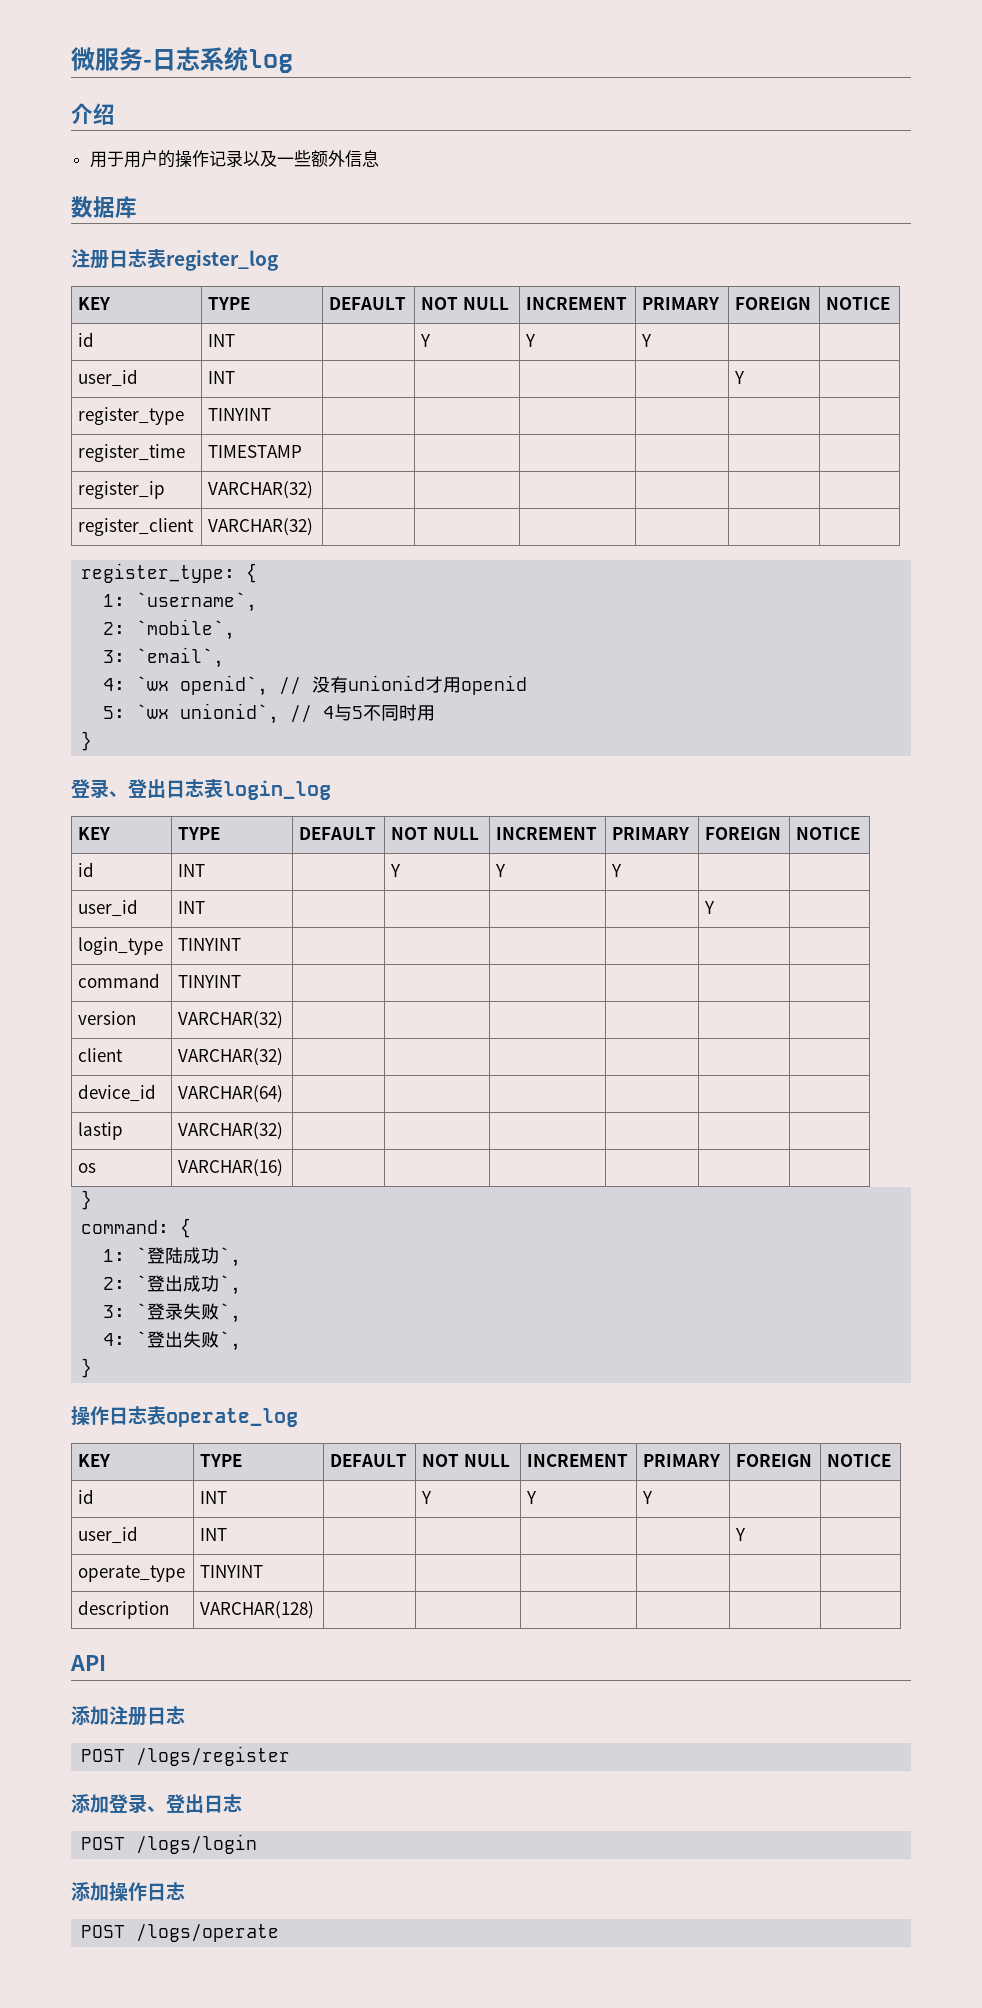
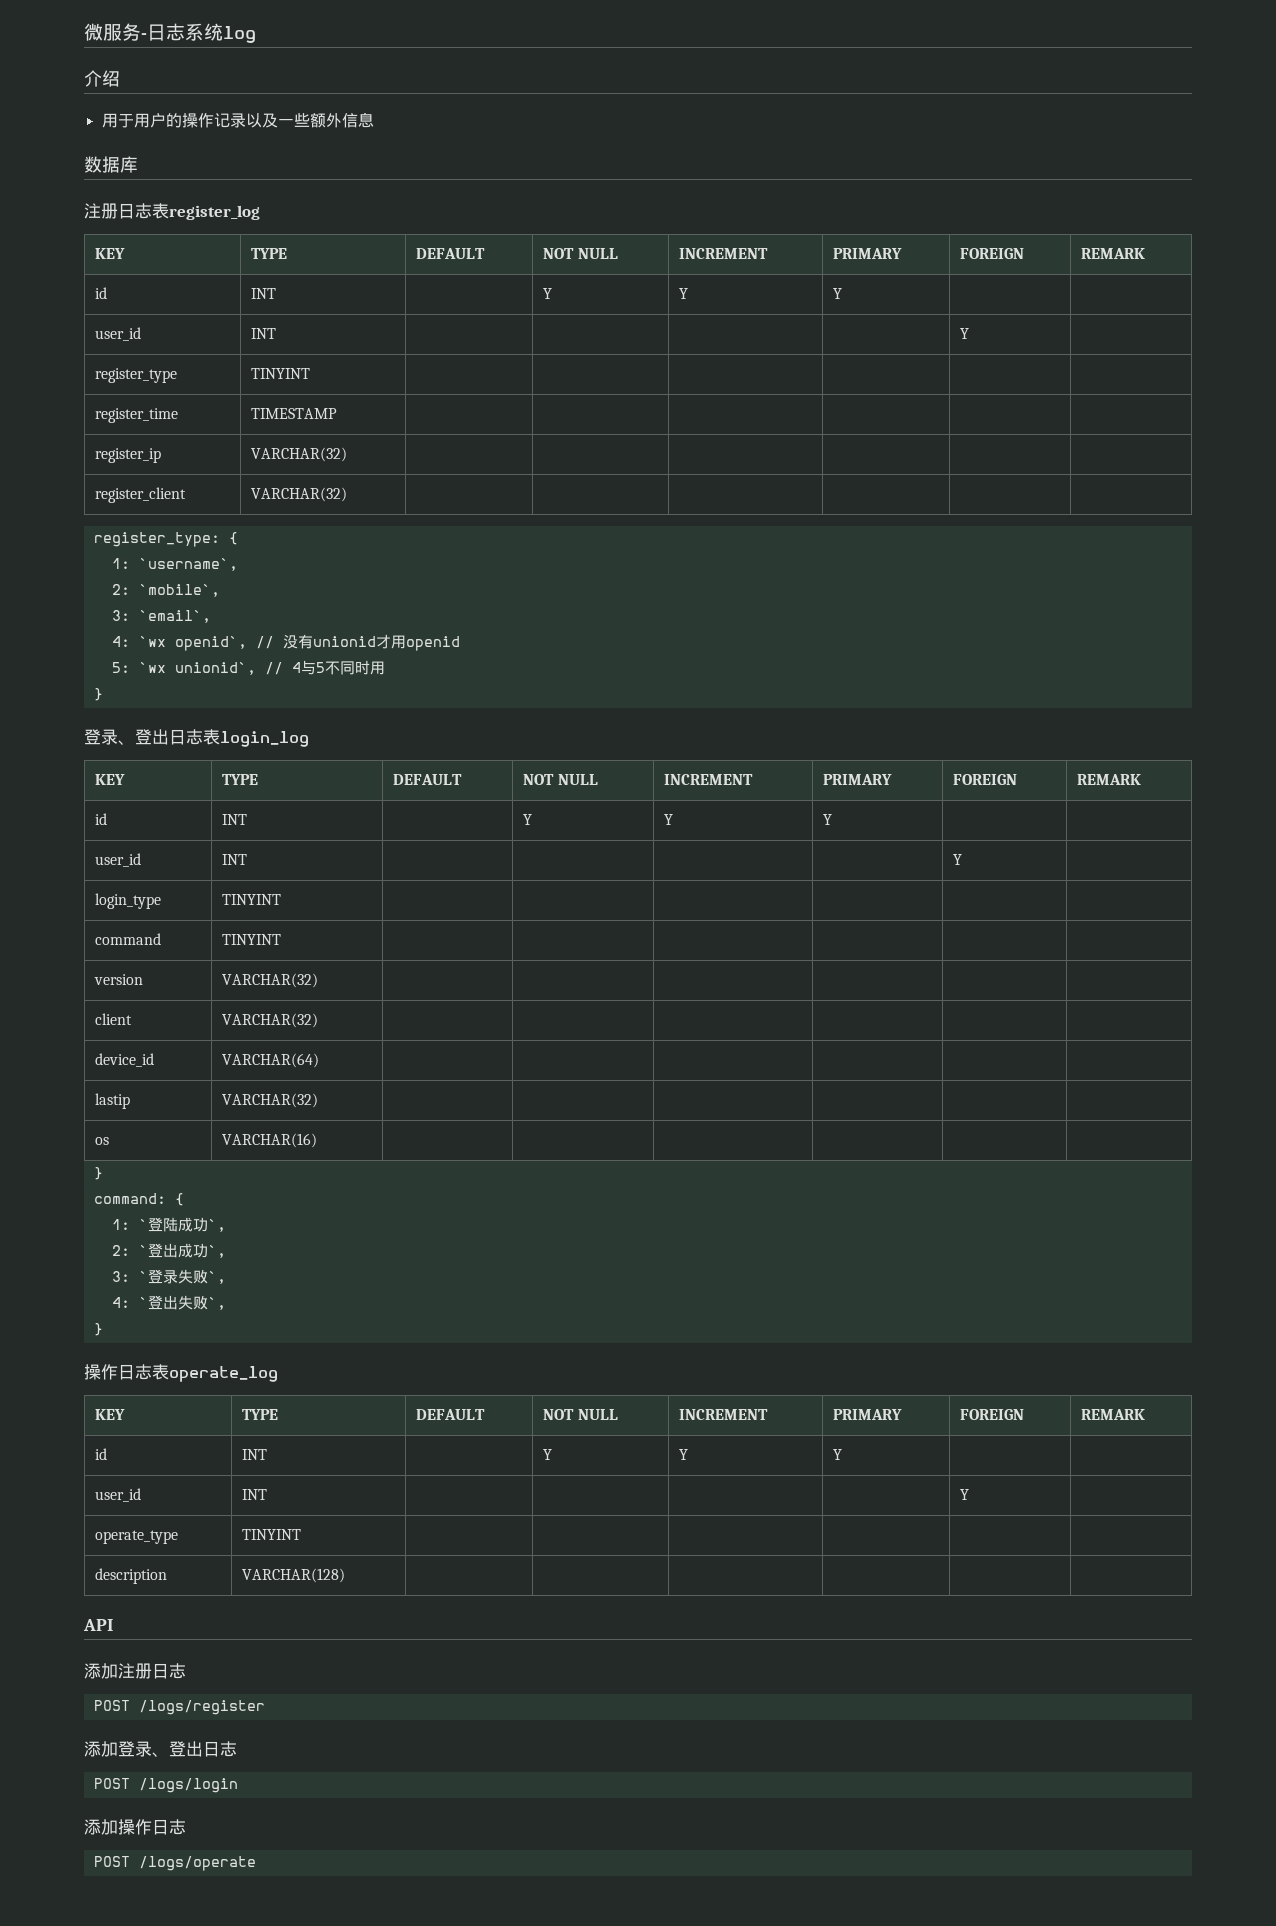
[826,297,891,310] NOTICE -> [1081,248,1146,259] REMARK
[796,827,861,840] NOTICE -> [1077,774,1142,785] REMARK
[827,1454,892,1467] NOTICE -> [1081,1409,1146,1420] REMARK

